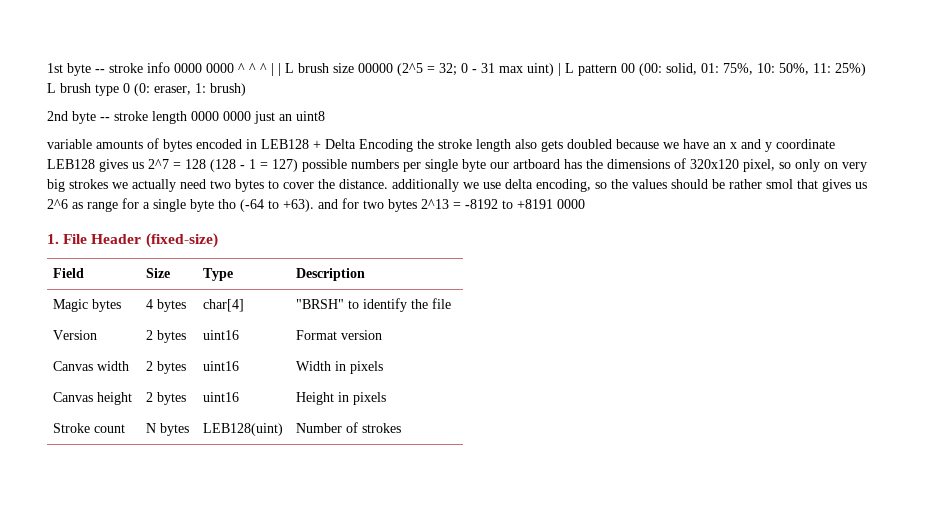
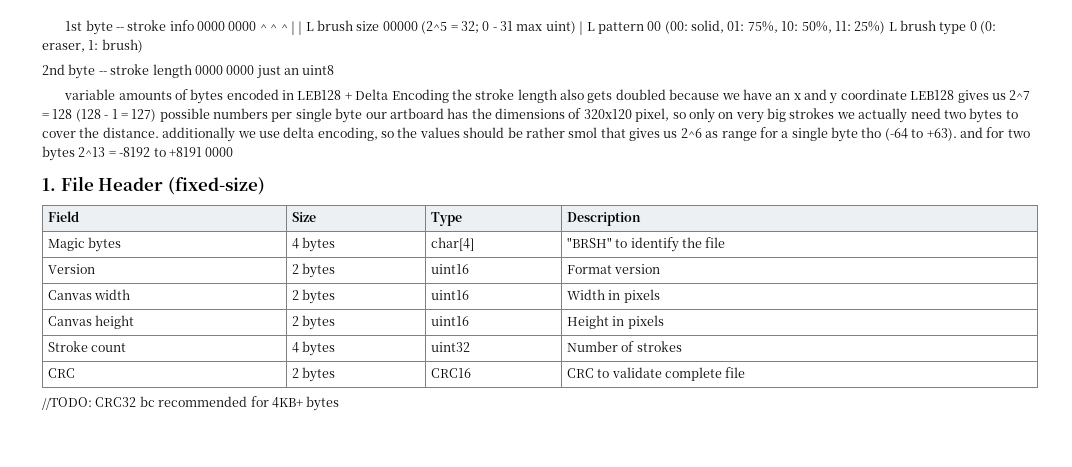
[146,423,190,436] [203,423,284,436] N bytes | LEB128(uint) -> [291,341,336,356] [430,342,470,352] 4 bytes | uint32
(402, 428) none -> [47,368,75,378] [291,367,336,382] [430,368,471,378] [566,367,746,381] [42,396,340,411] // CRC | 2 bytes | CRC16 | CRC to validate complete file // //TODO: CRC32 bc recommended for 4KB+ bytes

